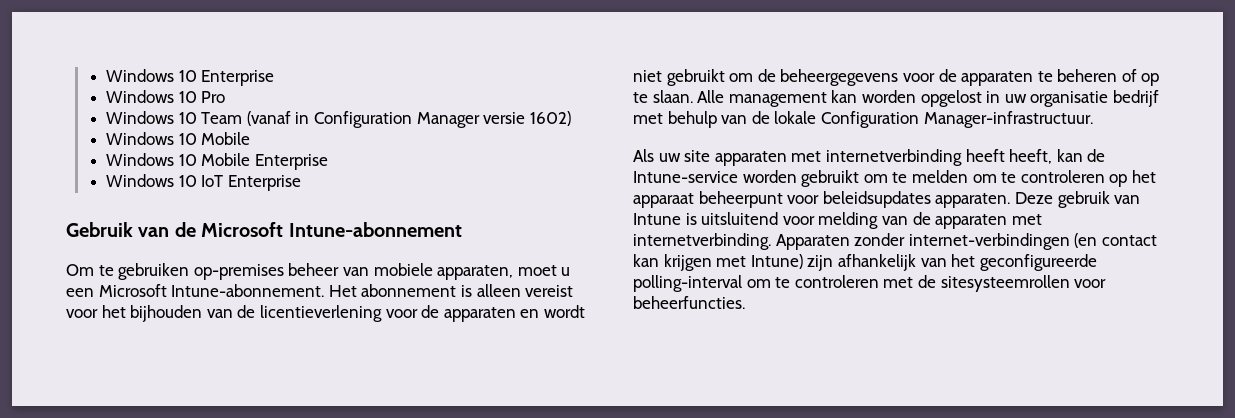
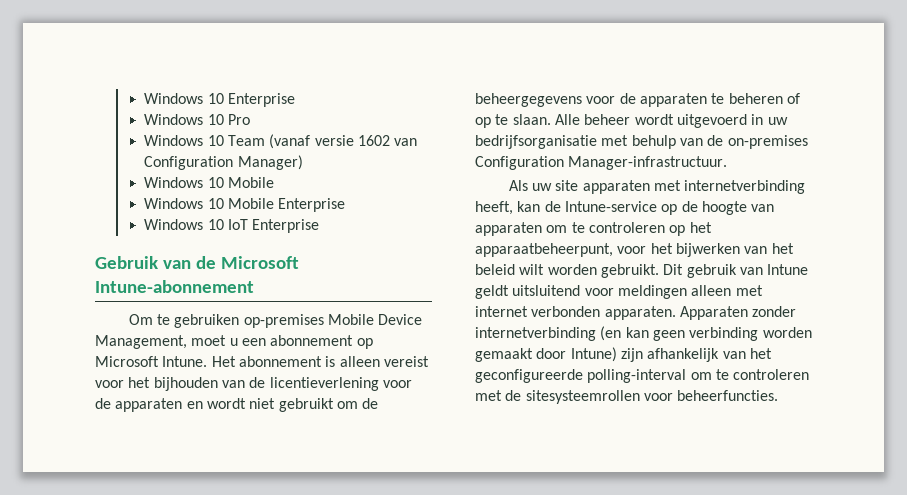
[295,111,571,128] in Configuration Manager versie 1602) -> [314,135,418,146] [144,155,303,170] versie 1602 van Configuration Manager)
[288,263,571,280] [66,284,325,297] beheer van mobiele apparaten, moet u een Microsoft Intune-abonnement. -> [327,314,423,325] [95,335,373,349] [95,356,208,367] Mobile Device Management, moet u een abonnement op Microsoft Intune.
[728,90,1159,107] management kan worden opgelost in uw organisatie bedrijf -> [584,114,788,128] [475,135,597,149] beheer wordt uitgevoerd in uw bedrijfsorganisatie
[774,111,817,124] lokale -> [727,135,808,149] on-premises
[965,149,1005,162] heeft -> (806, 187) none
[742,170,968,187] worden gebruikt om te melden -> [661,201,775,215] [475,222,542,236] op de hoogte van apparaten
[633,191,1053,208] apparaat beheerpunt voor beleidsupdates apparaten. Deze -> [475,243,794,257] [475,264,684,278] apparaatbeheerpunt, voor het bijwerken van het beleid wilt worden gebruikt. Dit
[685,213,697,225] is -> [475,285,509,299] geldt
[818,212,1042,229] [633,233,1157,250] [633,254,747,271] melding van de apparaten met internetverbinding. Apparaten zonder internet-verbindingen (en contact kan krijgen met -> [617,285,763,299] [475,306,797,320] [475,326,812,341] [475,348,567,362] meldingen alleen met internet verbonden apparaten. Apparaten zonder internetverbinding (en kan geen verbinding worden gemaakt door

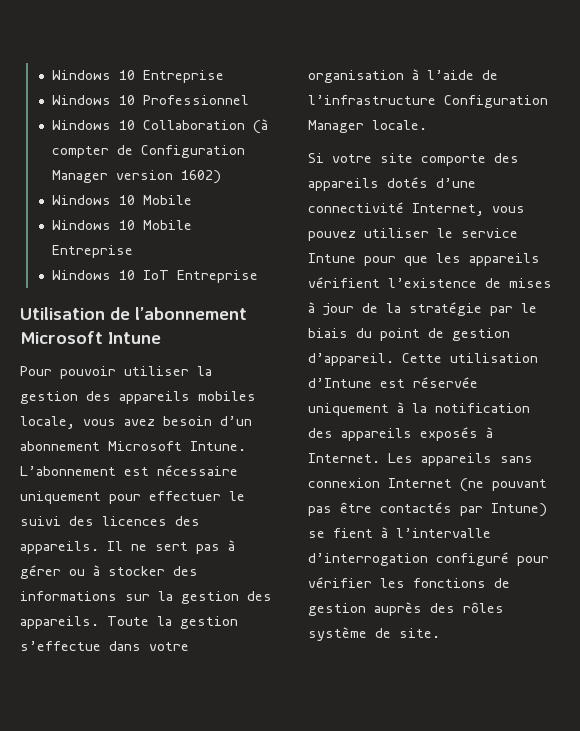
[144,93,296,107] [144,114,251,125] [144,134,418,149] [144,155,303,170] Windows 10 Enterprise // Windows 10 Pro // Windows 10 Team (vanaf versie 1602 van Configuration Manager) -> [52,70,225,83] [52,95,250,105] [52,119,269,134] [52,145,246,158] [52,170,222,184] Windows 10 Entreprise // Windows 10 Professionnel // Windows 10 Collaboration (à compter de Configuration Manager version 1602)
[278,198,346,212] Enterprise -> [52,245,134,258] Entreprise
[252,219,320,233] [95,256,299,269] [95,280,254,293] [128,314,423,328] [95,335,373,349] [95,356,429,367] [95,377,412,391] [95,398,379,412] [475,93,800,107] [475,114,788,128] [475,135,808,149] [475,156,728,170] [508,180,806,194] [475,201,775,215] [475,222,712,236] [475,243,794,257] [475,264,809,278] [475,285,763,299] [475,306,797,320] [475,326,812,341] [475,347,772,362] [475,369,810,383] [475,390,779,404] Enterprise // Gebruik van de Microsoft Intune-abonnement // Om te gebruiken op-premises Mobile Device Management, moet u een abonnement op Microsoft Intune. Het abonnement is alleen vereist voor het bijhouden van de licentieverlening voor de apparaten en wordt niet gebruikt om de beheergegevens voor de apparaten te beheren of op te slaan. Alle beheer wordt uitgevoerd in uw bedrijfsorganisatie met behulp van de on-premises Configuration Manager-infrastructuur. // Als uw site apparaten met internetverbinding heeft, kan de Intune-service op de hoogte van apparaten om te controleren op het apparaatbeheerpunt, voor het bijwerken van het beleid wilt worden gebruikt. Dit gebruik van Intune geldt uitsluitend voor meldingen alleen met internet verbonden apparaten. Apparaten zonder internetverbinding (en kan geen verbinding worden gemaakt door Intune) zijn afhankelijk van het geconfigureerde polling-interval om te controleren met de sitesysteemrollen voor beheerfuncties. -> [177,270,259,283] [20,307,247,320] [20,331,161,344] [20,366,212,379] [20,391,256,404] [20,416,252,429] [20,441,246,451] [20,465,238,476] [20,491,245,504] [20,516,200,526] [20,540,235,554] [20,565,198,579] [20,591,272,604] [20,616,238,629] [20,641,189,651] [308,69,498,83] [308,95,548,108] [308,120,427,133] [308,153,519,166] [308,177,476,191] [308,202,525,216] [308,228,518,241] [308,253,540,266] [308,277,552,288] [308,302,537,316] [308,328,510,341] [308,353,538,366] [308,377,478,388] [308,402,530,416] [308,427,493,441] [308,453,533,466] [308,478,547,492] [308,502,547,517] [308,527,491,538] [308,552,549,566] [308,577,510,588] [308,602,504,616] [308,627,440,641] Entreprise // Utilisation de l’abonnement Microsoft Intune // Pour pouvoir utiliser la gestion des appareils mobiles locale, vous avez besoin d’un abonnement Microsoft Intune. L’abonnement est nécessaire uniquement pour effectuer le suivi des licences des appareils. Il ne sert pas à gérer ou à stocker des informations sur la gestion des appareils. Toute la gestion s’effectue dans votre organisation à l’aide de l’infrastructure Configuration Manager locale. // Si votre site comporte des appareils dotés d’une connectivité Internet, vous pouvez utiliser le service Intune pour que les appareils vérifient l’existence de mises à jour de la stratégie par le biais du point de gestion d’appareil. Cette utilisation d’Intune est réservée uniquement à la notification des appareils exposés à Internet. Les appareils sans connexion Internet (ne pouvant pas être contactés par Intune) se fient à l’intervalle d’interrogation configuré pour vérifier les fonctions de gestion auprès des rôles système de site.

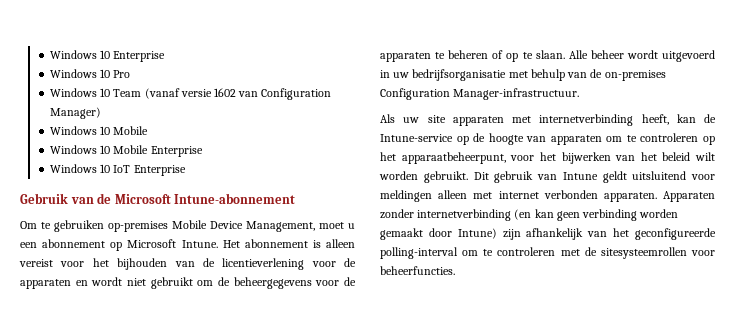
[52,70,225,83] [52,95,250,105] [52,119,269,134] [52,145,246,158] [52,170,222,184] Windows 10 Entreprise // Windows 10 Professionnel // Windows 10 Collaboration (à compter de Configuration Manager version 1602) -> [49,50,166,62] [49,69,131,78] [49,88,332,100] [49,107,101,119] Windows 10 Enterprise // Windows 10 Pro // Windows 10 Team (vanaf versie 1602 van Configuration Manager)
[52,245,134,258] Entreprise -> [150,146,203,157] Enterprise
[177,270,259,283] [20,307,247,320] [20,331,161,344] [20,366,212,379] [20,391,256,404] [20,416,252,429] [20,441,246,451] [20,465,238,476] [20,491,245,504] [20,516,200,526] [20,540,235,554] [20,565,198,579] [20,591,272,604] [20,616,238,629] [20,641,189,651] [308,69,498,83] [308,95,548,108] [308,120,427,133] [308,153,519,166] [308,177,476,191] [308,202,525,216] [308,228,518,241] [308,253,540,266] [308,277,552,288] [308,302,537,316] [308,328,510,341] [308,353,538,366] [308,377,478,388] [308,402,530,416] [308,427,493,441] [308,453,533,466] [308,478,547,492] [308,502,547,517] [308,527,491,538] [308,552,549,566] [308,577,510,588] [308,602,504,616] [308,627,440,641] Entreprise // Utilisation de l’abonnement Microsoft Intune // Pour pouvoir utiliser la gestion des appareils mobiles locale, vous avez besoin d’un abonnement Microsoft Intune. L’abonnement est nécessaire uniquement pour effectuer le suivi des licences des appareils. Il ne sert pas à gérer ou à stocker des informations sur la gestion des appareils. Toute la gestion s’effectue dans votre organisation à l’aide de l’infrastructure Configuration Manager locale. // Si votre site comporte des appareils dotés d’une connectivité Internet, vous pouvez utiliser le service Intune pour que les appareils vérifient l’existence de mises à jour de la stratégie par le biais du point de gestion d’appareil. Cette utilisation d’Intune est réservée uniquement à la notification des appareils exposés à Internet. Les appareils sans connexion Internet (ne pouvant pas être contactés par Intune) se fient à l’intervalle d’interrogation configuré pour vérifier les fonctions de gestion auprès des rôles système de site. -> [133,165,186,176] [20,193,296,204] [20,220,355,232] [20,239,355,251] [19,258,356,270] [20,277,356,289] [380,50,715,62] [380,69,666,81] [380,88,580,100] [380,114,716,126] [380,133,715,145] [380,152,715,164] [379,171,715,183] [380,190,715,202] [380,209,679,221] [380,228,716,240] [380,247,715,259] [380,266,455,275] Enterprise // Gebruik van de Microsoft Intune-abonnement // Om te gebruiken op-premises Mobile Device Management, moet u een abonnement op Microsoft Intune. Het abonnement is alleen vereist voor het bijhouden van de licentieverlening voor de apparaten en wordt niet gebruikt om de beheergegevens voor de apparaten te beheren of op te slaan. Alle beheer wordt uitgevoerd in uw bedrijfsorganisatie met behulp van de on-premises Configuration Manager-infrastructuur. // Als uw site apparaten met internetverbinding heeft, kan de Intune-service op de hoogte van apparaten om te controleren op het apparaatbeheerpunt, voor het bijwerken van het beleid wilt worden gebruikt. Dit gebruik van Intune geldt uitsluitend voor meldingen alleen met internet verbonden apparaten. Apparaten zonder internetverbinding (en kan geen verbinding worden gemaakt door Intune) zijn afhankelijk van het geconfigureerde polling-interval om te controleren met de sitesysteemrollen voor beheerfuncties.

